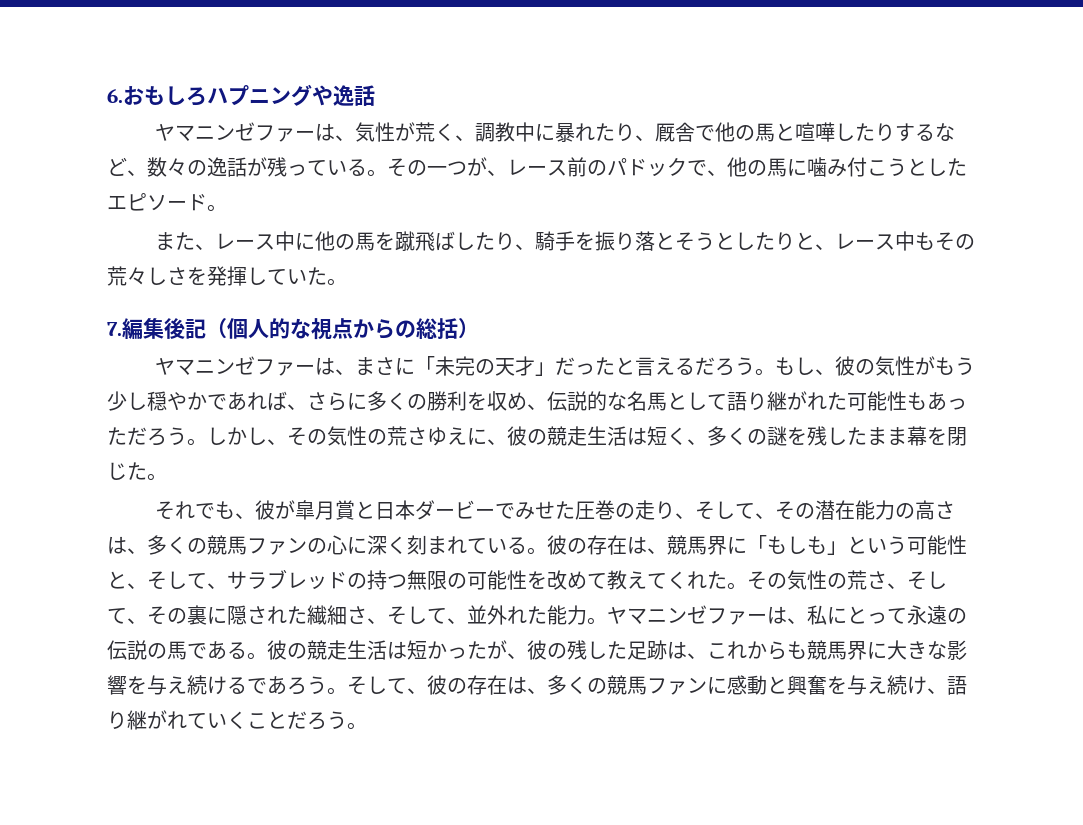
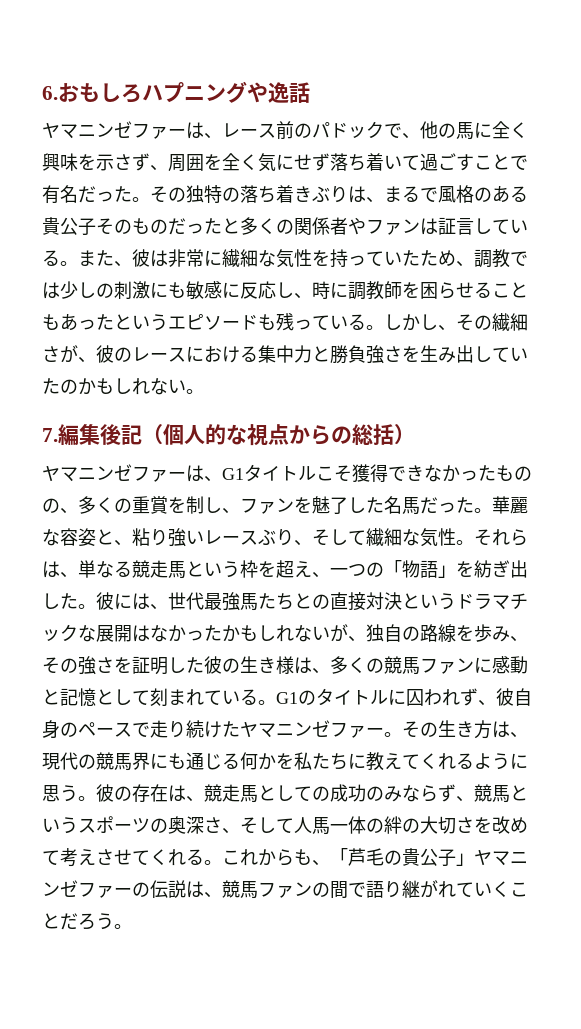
[355,122,956,142] [107,157,507,177] 気性が荒く、調教中に暴れたり、厩舎で他の馬と喧嘩したりするなど、数々の逸話が残っている。その一つが、 -> (222, 136) none
[807,157,967,177] [107,193,227,212] [155,231,976,251] [107,266,327,286] 噛み付こうとしたエピソード。 // また、レース中に他の馬を蹴飛ばしたり、騎手を振り落とそうとしたりと、レース中もその荒々しさを発揮していた -> [492,121,528,139] [42,153,528,172] [42,185,528,204] [42,217,528,236] [42,249,528,268] [42,281,528,300] [42,313,528,331] [42,345,528,364] [42,378,186,395] 全く興味を示さず、周囲を全く気にせず落ち着いて過ごすことで有名だった。その独特の落ち着きぶりは、まるで風格のある貴公子そのものだったと多くの関係者やファンは証言している。また、彼は非常に繊細な気性を持っていたため、調教では少しの刺激にも敏感に反応し、時に調教師を困らせることもあったというエピソードも残っている。しかし、その繊細さが、彼のレースにおける集中力と勝負強さを生み出していたのかもしれない
[355,356,976,376] [107,391,967,411] [107,426,967,446] [107,462,167,481] [155,500,956,520] [107,535,967,555] [107,569,947,590] [107,605,967,625] [107,640,967,660] [107,675,507,695] まさに「未完の天才」だったと言えるだろう。もし、彼の気性がもう少し穏やかであれば、さらに多くの勝利を収め、伝説的な名馬として語り継がれた可能性もあっただろう。しかし、その気性の荒さゆえに、彼の競走生活は短く、多くの謎を残したまま幕を閉じた。 // それでも、彼が皐月賞と日本ダービーでみせた圧巻の走り、そして、その潜在能力の高さは、多くの競馬ファンの心に深く刻まれている。彼の存在は、競馬界に「もしも」という可能性と、そして、サラブレッドの持つ無限の可能性を改めて教えてくれた。その気性の荒さ、そして、その裏に隠された繊細さ、そして、並外れた能力。ヤマニンゼファーは、私にとって永遠の伝説の馬である。彼の競走生活は短かったが、彼の残した足跡は、これからも競馬界に大きな影響を与え続けるであろう。そして、彼の存在 -> [222,464,532,483] [42,496,528,515] [42,528,528,547] [42,560,528,579] [42,592,528,611] [42,624,528,642] [42,656,294,675] G1タイトルこそ獲得できなかったものの、多くの重賞を制し、ファンを魅了した名馬だった。華麗な容姿と、粘り強いレースぶり、そして繊細な気性。それらは、単なる競走馬という枠を超え、一つの「物語」を紡ぎ出した。彼には、世代最強馬たちとの直接対決というドラマチックな展開はなかったかもしれないが、独自の路線を歩み、その強さを証明した彼の生き様
[787,675,947,695] 興奮を与え続け、 -> [60,688,532,707] [42,720,528,739] [42,752,528,771] [42,784,528,803] [42,816,528,835] [42,848,528,867] [42,880,366,899] 記憶として刻まれている。G1のタイトルに囚われず、彼自身のペースで走り続けたヤマニンゼファー。その生き方は、現代の競馬界にも通じる何かを私たちに教えてくれるように思う。彼の存在は、競走馬としての成功のみならず、競馬というスポーツの奥深さ、そして人馬一体の絆の大切さを改めて考えさせてくれる。これからも、「芦毛の貴公子」ヤマニンゼファーの伝説は、競馬ファンの間で

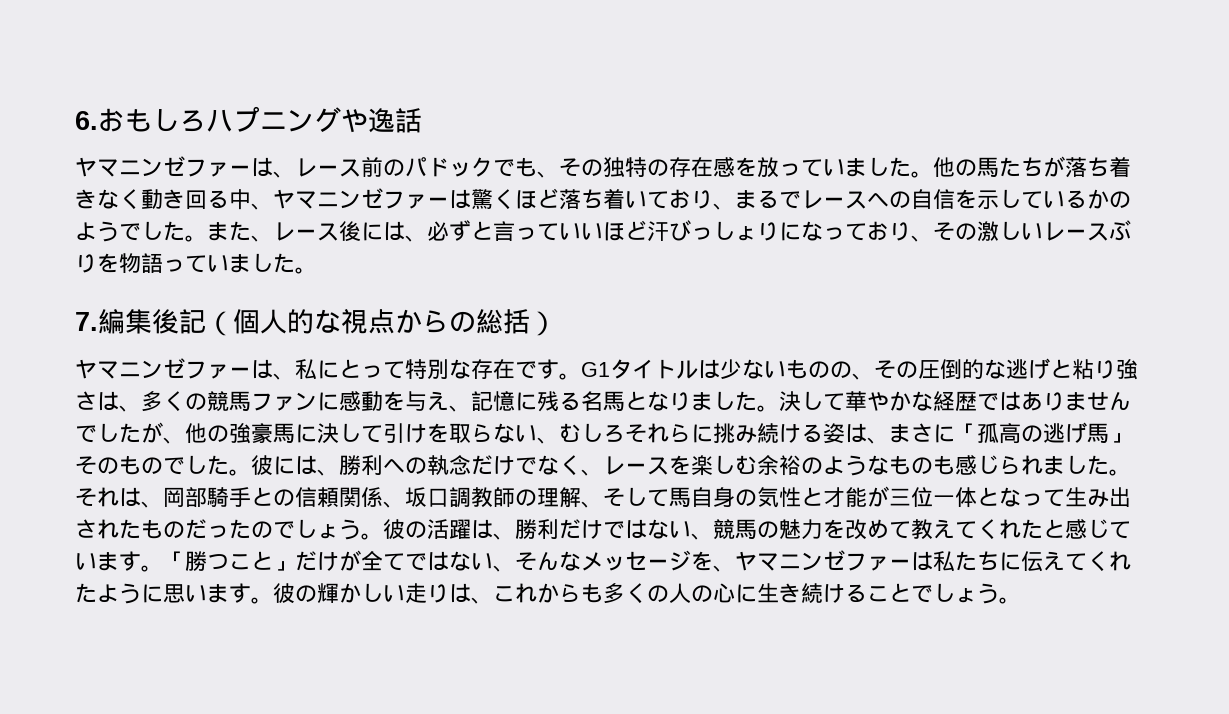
[402,121,528,140] [42,153,528,172] [42,185,528,204] [42,217,528,236] [42,249,528,268] [42,281,528,300] [42,313,528,331] [42,345,528,364] [42,378,186,395] 、他の馬に全く興味を示さず、周囲を全く気にせず落ち着いて過ごすことで有名だった。その独特の落ち着きぶりは、まるで風格のある貴公子そのものだったと多くの関係者やファンは証言している。また、彼は非常に繊細な気性を持っていたため、調教では少しの刺激にも敏感に反応し、時に調教師を困らせることもあったというエピソードも残っている。しかし、その繊細さが、彼のレースにおける集中力と勝負強さを生み出していたのかもしれない -> [515,156,1131,178] [75,188,1131,210] [75,220,1131,242] [75,253,295,273] も、その独特の存在感を放っていました。他の馬たちが落ち着きなく動き回る中、ヤマニンゼファーは驚くほど落ち着いており、まるでレースへの自信を示しているかのようでした。また、レース後には、必ずと言っていいほど汗びっしょりになっており、その激しいレースぶりを物語っていました
[222,464,532,483] [42,496,528,515] [42,528,528,547] [42,560,528,579] [42,592,528,611] [42,624,528,642] [42,656,294,675] G1タイトルこそ獲得できなかったものの、多くの重賞を制し、ファンを魅了した名馬だった。華麗な容姿と、粘り強いレースぶり、そして繊細な気性。それらは、単なる競走馬という枠を超え、一つの「物語」を紡ぎ出した。彼には、世代最強馬たちとの直接対決というドラマチックな展開はなかったかもしれないが、独自の路線を歩み、その強さを証明した彼の生き様 -> [295,358,1138,380] [75,391,97,410] 私にとって特別な存在です。G1タイトルは少ないものの、その圧倒的な逃げと粘り強さ
[42,688,532,707] [42,720,528,739] [42,752,294,771] と記憶として刻まれている。G1のタイトルに囚われず、彼自身のペースで走り続けたヤマニンゼファー。その生き方は、現代の競馬界にも通じる何かを -> [383,391,1131,412] [75,422,1131,444] [75,455,1131,476] [75,486,1131,508] [75,519,1131,540] [75,550,933,572] を与え、記憶に残る名馬となりました。決して華やかな経歴ではありませんでしたが、他の強豪馬に決して引けを取らない、むしろそれらに挑み続ける姿は、まさに「孤高の逃げ馬」そのものでした。彼には、勝利への執念だけでなく、レースを楽しむ余裕のようなものも感じられました。それは、岡部騎手との信頼関係、坂口調教師の理解、そして馬自身の気性と才能が三位一体となって生み出されたものだったのでしょう。彼の活躍は、勝利だけではない、競馬の魅力を改めて教えてくれたと感じています。「勝つこと」だけが全てではない、そんなメッセージを、ヤマニンゼファーは
[366,752,474,771] 教えてくれる -> [1021,551,1131,572] [75,583,97,603] 伝えてくれた
[60,784,528,803] [42,816,528,835] [42,848,528,867] [42,880,528,899] [42,913,96,930] う。彼の存在は、競走馬としての成功のみならず、競馬というスポーツの奥深さ、そして人馬一体の絆の大切さを改めて考えさせてくれる。これからも、「芦毛の貴公子」ヤマニンゼファーの伝説は、競馬ファンの間で語り継がれていくことだろ -> [185,583,977,604] います。彼の輝かしい走りは、これからも多くの人の心に生き続けることでしょ

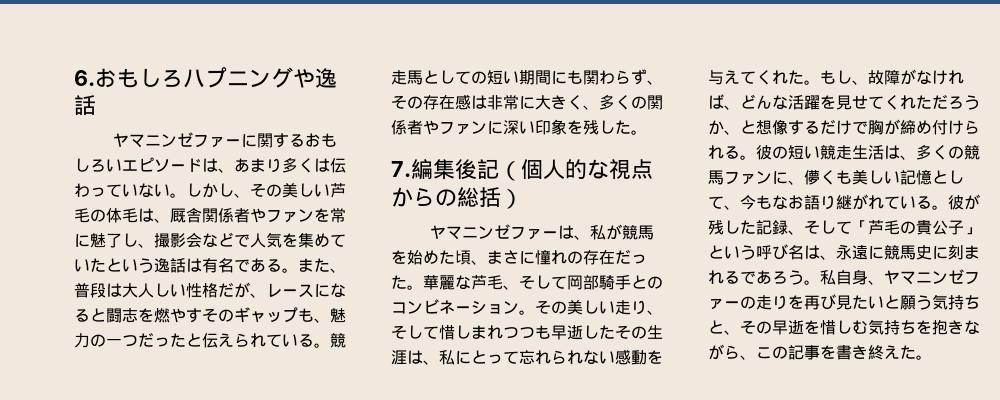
[251,156,1131,178] [75,188,1131,210] [75,220,1131,242] [75,253,251,273] は、レース前のパドックでも、その独特の存在感を放っていました。他の馬たちが落ち着きなく動き回る中、ヤマニンゼファーは驚くほど落ち着いており、まるでレースへの自信を示しているかのようでした。また、レース後には、必ずと言っていいほど汗びっしょりになっており、その激しいレースぶりを物語っていま -> [240,133,337,148] [74,157,346,173] [74,183,346,198] [74,207,346,223] [74,232,346,248] [74,258,346,273] [74,282,346,298] [74,307,346,323] [74,332,346,348] [391,69,663,85] [391,94,663,110] [391,119,599,135] に関するおもしろいエピソードは、あまり多くは伝わっていない。しかし、その美しい芦毛の体毛は、厩舎関係者やファンを常に魅了し、撮影会などで人気を集めていたという逸話は有名である。また、普段は大人しい性格だが、レースになると闘志を燃やすそのギャップも、魅力の一つだったと伝えられている。競走馬としての短い期間にも関わらず、その存在感は非常に大きく、多くの関係者やファンに深い印象を残
[317,358,1138,380] [75,391,97,410] にとって特別な存在です。G1タイトルは少ないものの、その圧倒的な逃げと粘り強さ -> [605,224,654,240] [391,250,647,265] [391,275,663,290] [391,299,663,315] [391,325,663,340] [391,349,663,365] [708,69,964,85] [708,94,980,110] [708,119,980,135] [708,144,884,160] が競馬を始めた頃、まさに憧れの存在だった。華麗な芦毛、そして岡部騎手とのコンビネーション。その美しい走り、そして惜しまれつつも早逝したその生涯は、私にとって忘れられない感動を与えてくれた。もし、故障がなければ、どんな活躍を見せてくれただろうか、と想像するだけで胸が締め付けられる。彼の短い競走生活
[339,391,1131,412] [75,422,1131,444] [75,455,1131,476] [75,486,1131,508] [75,519,1131,540] [75,550,1131,572] [75,583,999,604] 感動を与え、記憶に残る名馬となりました。決して華やかな経歴ではありませんでしたが、他の強豪馬に決して引けを取らない、むしろそれらに挑み続ける姿は、まさに「孤高の逃げ馬」そのものでした。彼には、勝利への執念だけでなく、レースを楽しむ余裕のようなものも感じられました。それは、岡部騎手との信頼関係、坂口調教師の理解、そして馬自身の気性と才能が三位一体となって生み出されたものだったのでしょう。彼の活躍は、勝利だけではない、競馬の魅力を改めて教えてくれたと感じています。「勝つこと」だけが全てではない、そんなメッセージを、ヤマニンゼファーは私たちに伝えてくれたように思います。彼の輝かしい走りは、これからも多くの人の心に生き続けることでしょう -> [788,169,964,185] [708,194,980,210] [708,220,980,235] [708,244,980,260] [708,269,980,285] [708,294,980,310] [708,320,980,335] [708,344,916,360] 、儚くも美しい記憶として、今もなお語り継がれている。彼が残した記録、そして「芦毛の貴公子」という呼び名は、永遠に競馬史に刻まれるであろう。私自身、ヤマニンゼファーの走りを再び見たいと願う気持ちと、その早逝を惜しむ気持ちを抱きながら、この記事を書き終えた

